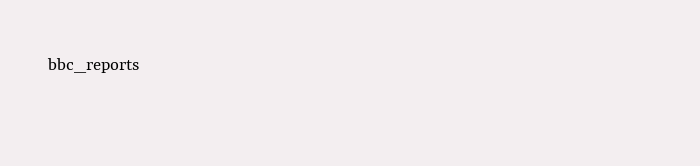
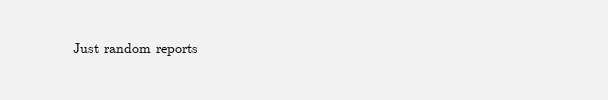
[47,58,139,73] bbc_reports -> [73,43,198,56] Just random reports

